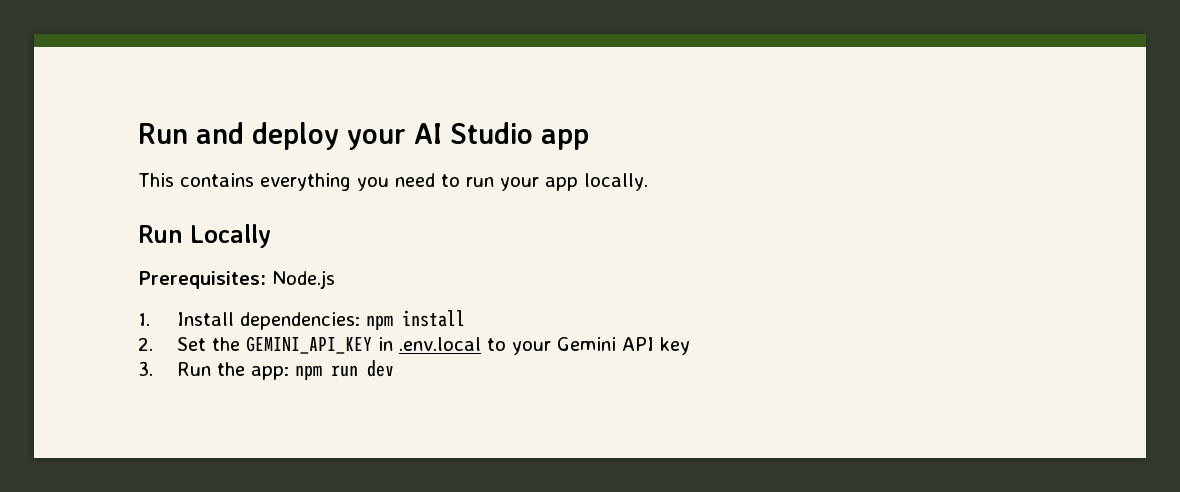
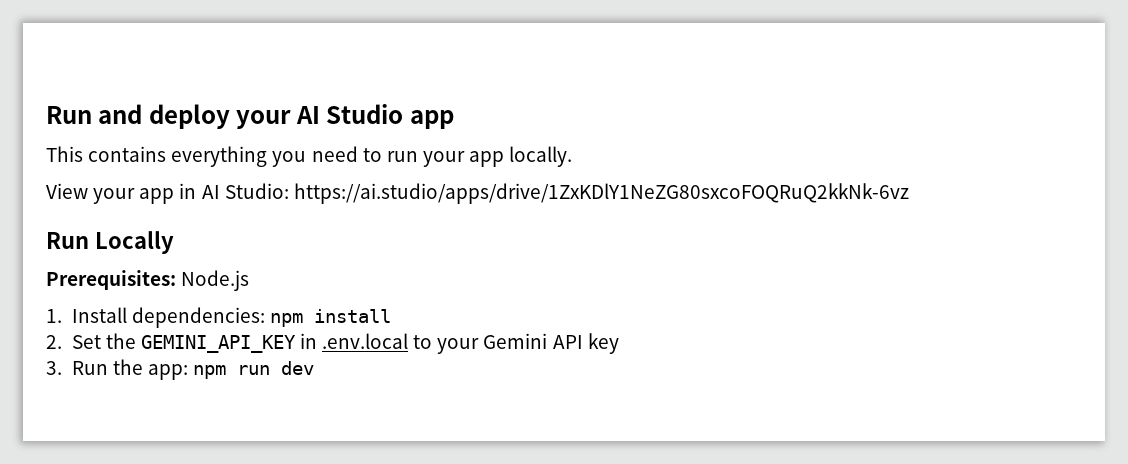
(648, 182) none -> [46,183,909,204] // View your app in AI Studio: https://ai.studio/apps/drive/1ZxKDlY1NeZG80sxcoFOQRuQ2kkNk-6vz

